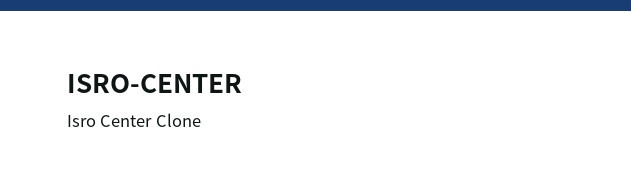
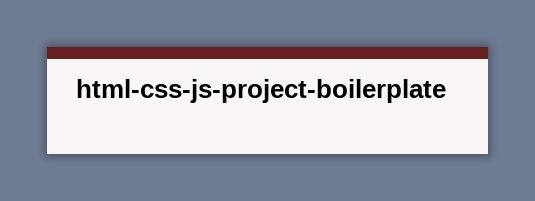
[67,74,242,93] [67,113,201,127] ISRO-CENTER // Isro Center Clone -> [76,79,446,103] html-css-js-project-boilerplate

